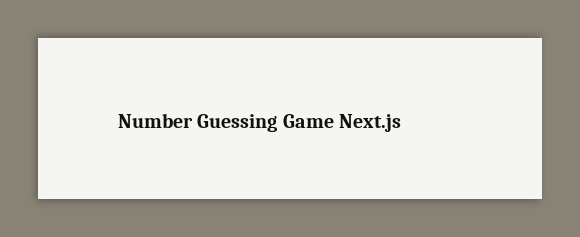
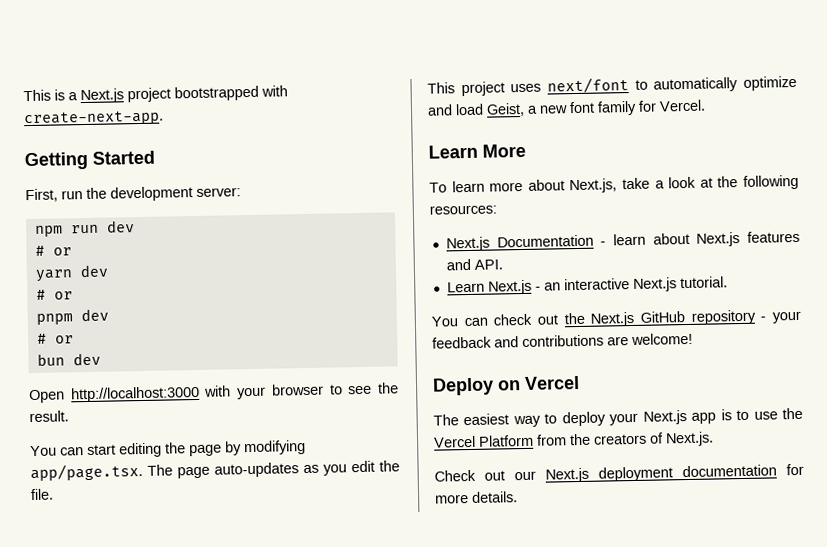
[118,113,402,132] Number Guessing Game Next.js -> [23,85,288,104] [23,110,164,127] [24,150,155,171] [25,186,241,203] [34,220,135,237] [34,245,72,256] [34,264,109,282] [35,289,73,300] [35,308,109,325] [36,333,74,344] [36,352,101,366] [29,382,400,404] [29,410,69,423] [30,440,306,458] [30,460,400,482] [30,488,54,501] [427,75,797,97] [427,99,706,117] [428,143,526,159] [429,174,799,194] [429,204,497,215] [445,230,800,252] [445,258,503,271] [446,276,728,295] [431,309,801,327] [432,332,693,349] [432,375,580,396] [433,407,803,428] [433,431,714,448] [434,463,804,483] [435,491,518,504] This is a Next.js project bootstrapped with create-next-app. // Getting Started // First, run the development server: // npm run dev // # or // yarn dev // # or // pnpm dev // # or // bun dev // Open http://localhost:3000 with your browser to see the result. // You can start editing the page by modifying app/page.tsx. The page auto-updates as you edit the file. // This project uses next/font to automatically optimize and load Geist, a new font family for Vercel. // Learn More // To learn more about Next.js, take a look at the following resources: // Next.js Documentation - learn about Next.js features and API. // Learn Next.js - an interactive Next.js tutorial. // You can check out the Next.js GitHub repository - your feedback and contributions are welcome! // Deploy on Vercel // The easiest way to deploy your Next.js app is to use the Vercel Platform from the creators of Next.js. // Check out our Next.js deployment documentation for more details.

